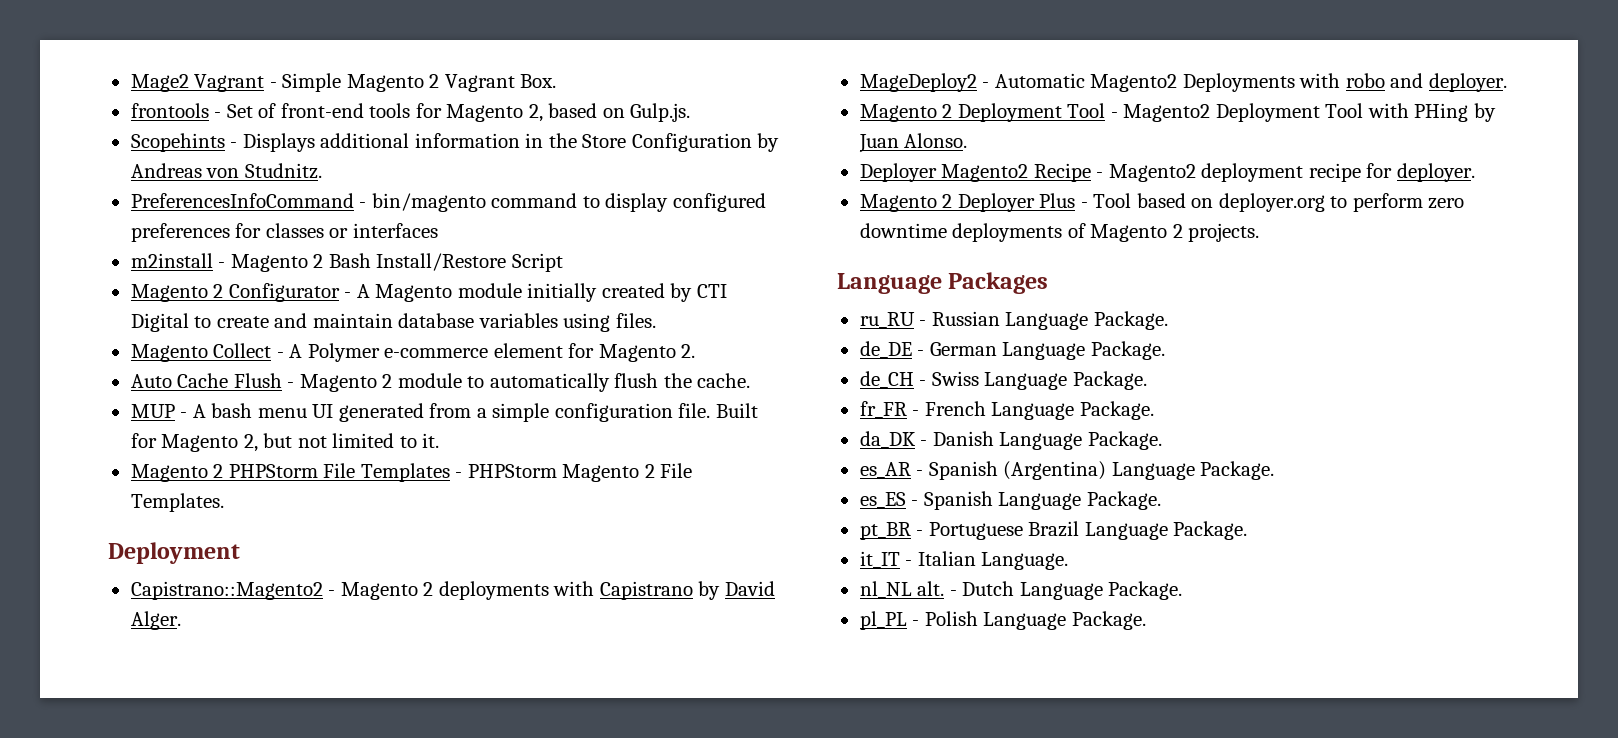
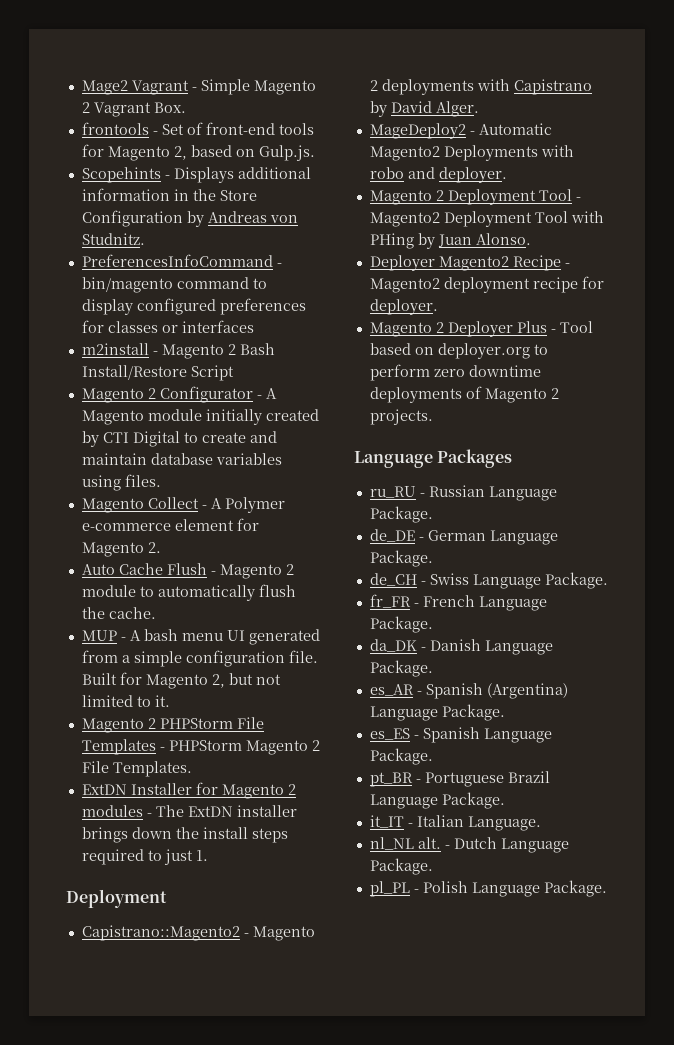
(224, 502) none -> [81,782,296,799] [81,805,297,817] [81,827,288,843] [81,849,208,865] // ExtDN Installer for Magento 2 modules - The ExtDN installer brings down the install steps required to just 1.

